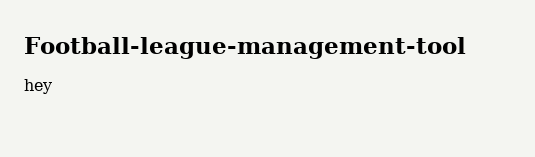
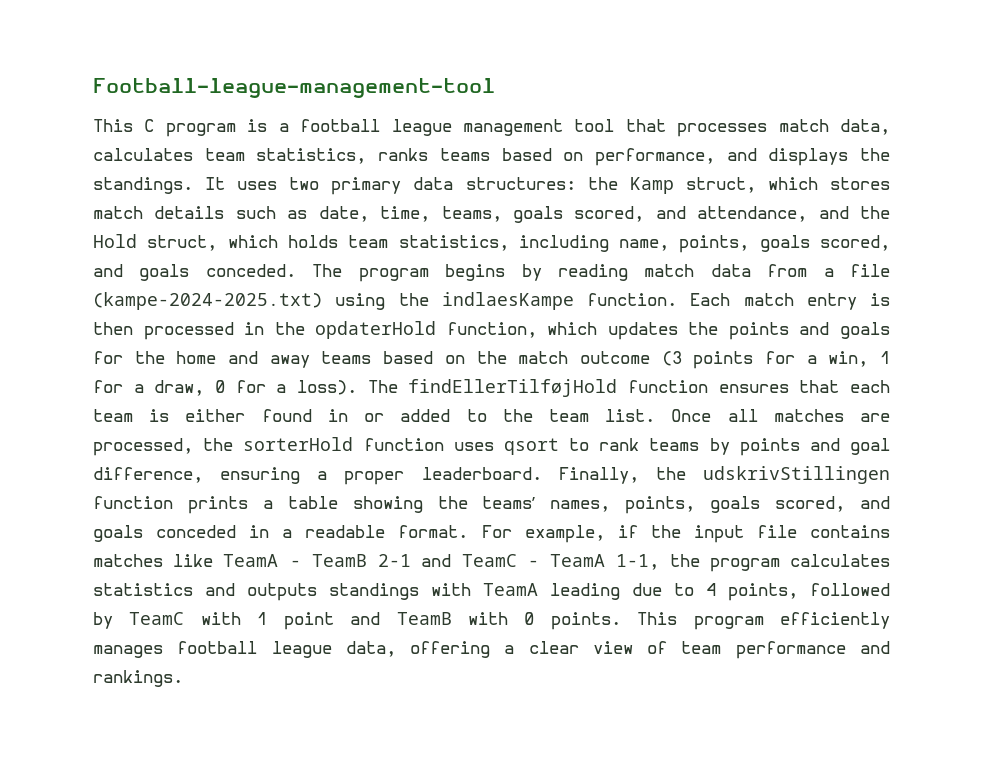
[24,79,52,94] hey -> [93,119,890,137] [93,148,890,166] [93,177,890,195] [93,206,890,223] [93,234,890,253] [93,264,890,282] [93,292,890,310] [93,321,890,340] [93,351,890,369] [93,379,890,397] [93,409,890,422] [93,437,890,456] [93,466,890,485] [93,496,890,514] [93,525,891,543] [93,554,891,572] [93,583,890,601] [93,612,890,630] [93,641,890,659] [93,670,183,687] This C program is a football league management tool that processes match data, calculates team statistics, ranks teams based on performance, and displays the standings. It uses two primary data structures: the Kamp struct, which stores match details such as date, time, teams, goals scored, and attendance, and the Hold struct, which holds team statistics, including name, points, goals scored, and goals conceded. The program begins by reading match data from a file (kampe-2024-2025.txt) using the indlaesKampe function. Each match entry is then processed in the opdaterHold function, which updates the points and goals for the home and away teams based on the match outcome (3 points for a win, 1 for a draw, 0 for a loss). The findEllerTilføjHold function ensures that each team is either found in or added to the team list. Once all matches are processed, the sorterHold function uses qsort to rank teams by points and goal difference, ensuring a proper leaderboard. Finally, the udskrivStillingen function prints a table showing the teams’ names, points, goals scored, and goals conceded in a readable format. For example, if the input file contains matches like TeamA - TeamB 2-1 and TeamC - TeamA 1-1, the program calculates statistics and outputs standings with TeamA leading due to 4 points, followed by TeamC with 1 point and TeamB with 0 points. This program efficiently manages football league data, offering a clear view of team performance and rankings.

